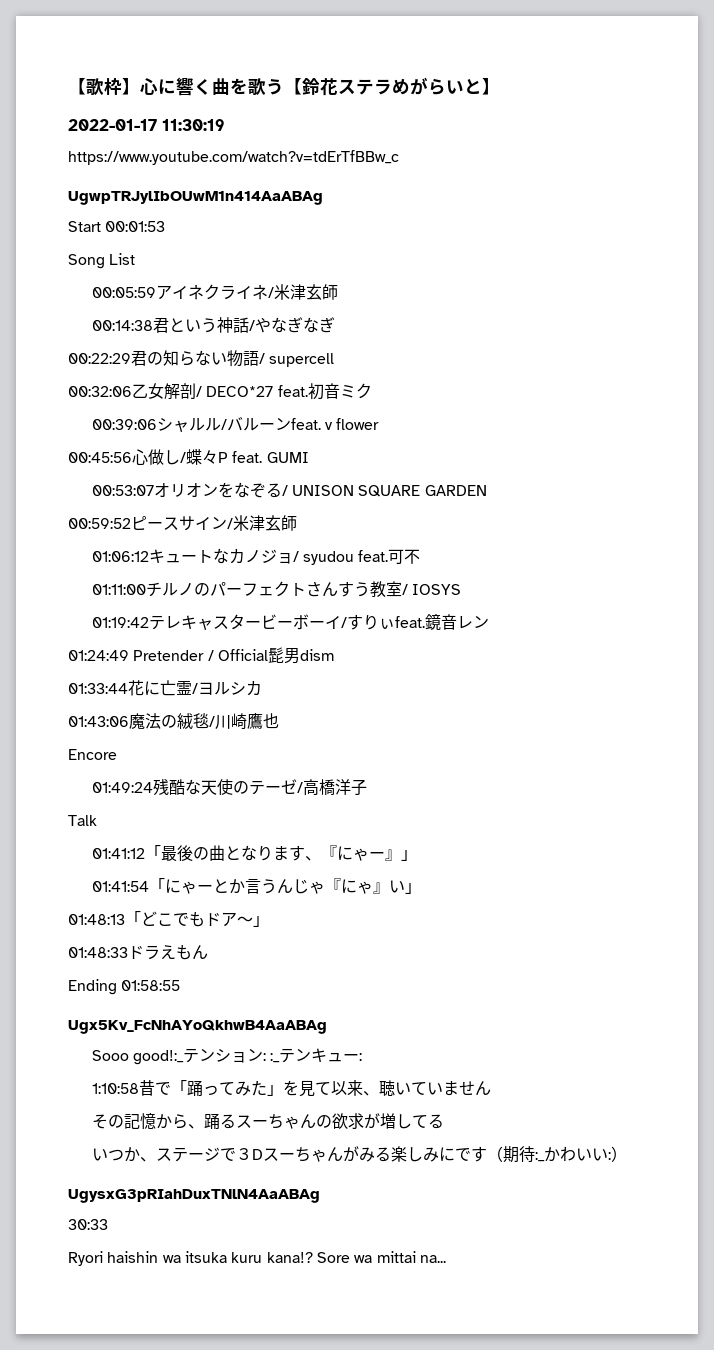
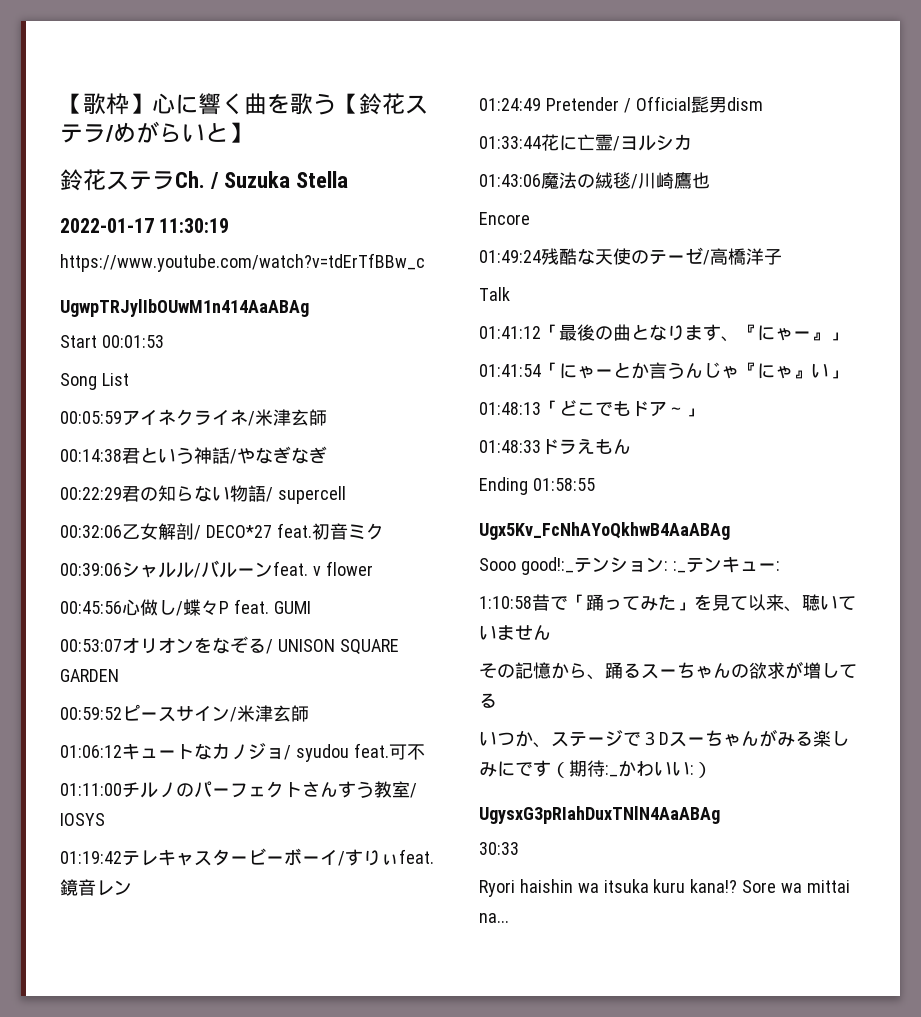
(392, 87) none -> [105,125,114,142] /
(500, 86) none -> [60,169,349,191] // 鈴花ステラCh. / Suzuka Stella

